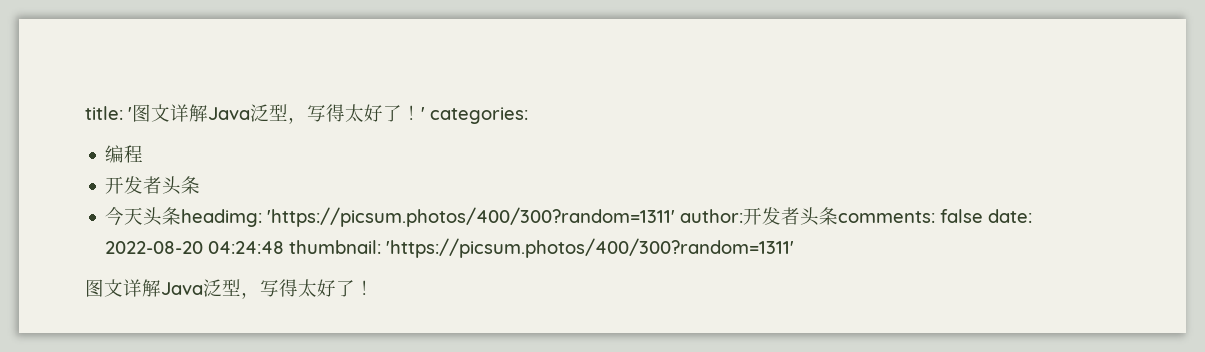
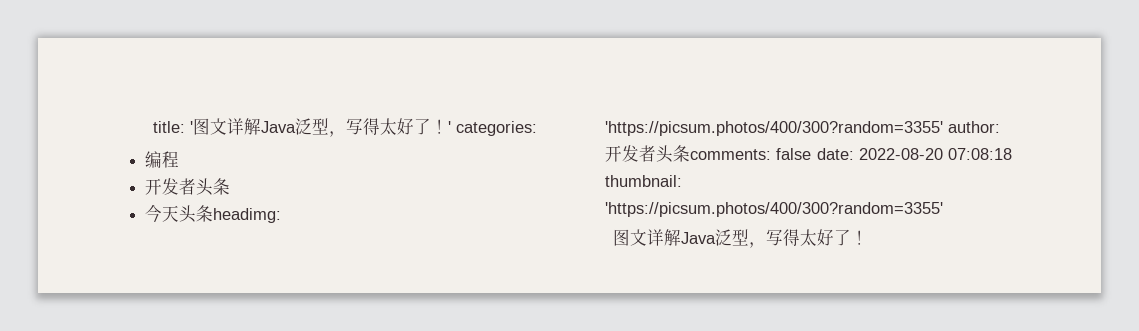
[267,207,676,227] 'https://picsum.photos/400/300?random=1311' -> [605,121,944,136] 'https://picsum.photos/400/300?random=3355'
[208,238,795,258] 04:24:48 thumbnail: 'https://picsum.photos/400/300?random=1311' -> [948,148,1012,160] [605,175,683,187] [605,202,944,217] 07:08:18 thumbnail: 'https://picsum.photos/400/300?random=3355'

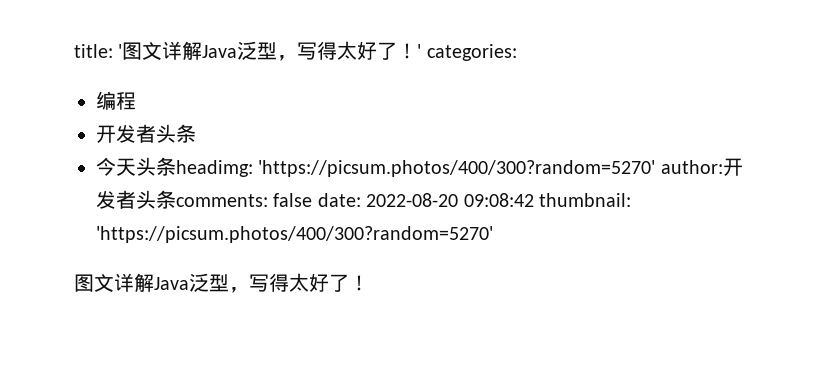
[605,121,944,136] 'https://picsum.photos/400/300?random=3355' -> [258,160,656,177] 'https://picsum.photos/400/300?random=5270'
[948,148,1012,160] [605,175,683,187] [605,202,944,217] 07:08:18 thumbnail: 'https://picsum.photos/400/300?random=3355' -> [463,193,631,207] [96,226,493,243] 09:08:42 thumbnail: 'https://picsum.photos/400/300?random=5270'

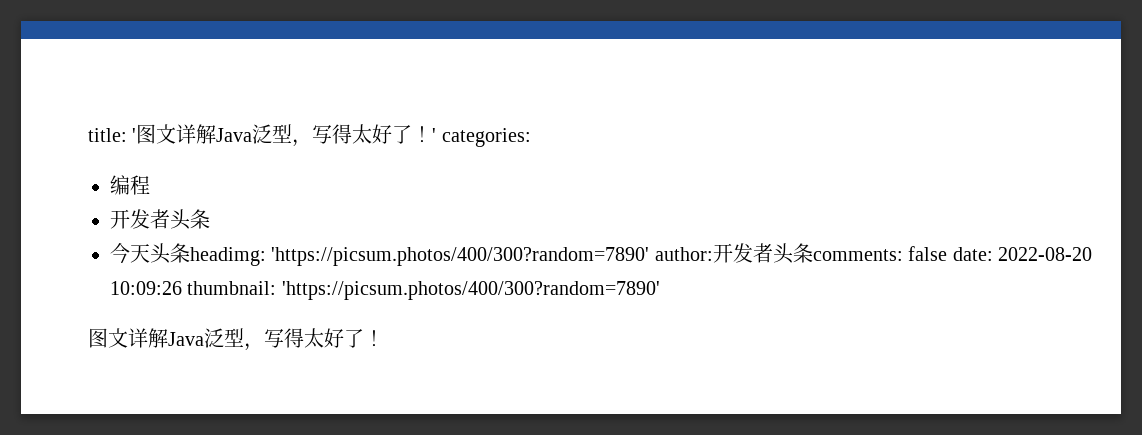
[258,160,656,177] 'https://picsum.photos/400/300?random=5270' -> [271,247,650,266] 'https://picsum.photos/400/300?random=7890'
[463,193,631,207] [96,226,493,243] 09:08:42 thumbnail: 'https://picsum.photos/400/300?random=5270' -> [110,281,660,300] 10:09:26 thumbnail: 'https://picsum.photos/400/300?random=7890'

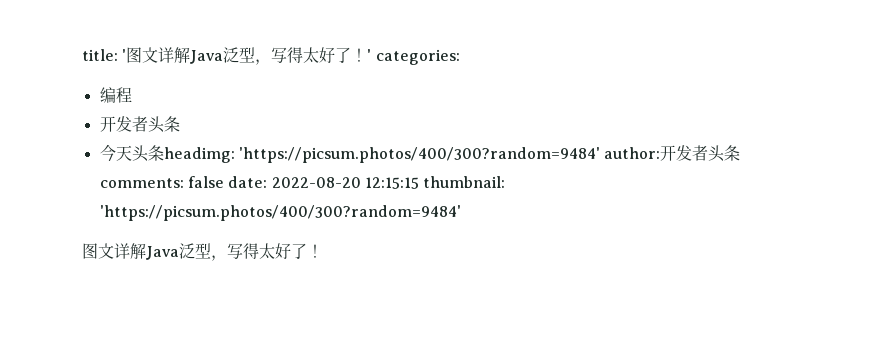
[271,247,650,266] 'https://picsum.photos/400/300?random=7890' -> [238,147,600,163] 'https://picsum.photos/400/300?random=9484'
[110,281,660,300] 10:09:26 thumbnail: 'https://picsum.photos/400/300?random=7890' -> [364,176,506,189] [99,205,461,221] 12:15:15 thumbnail: 'https://picsum.photos/400/300?random=9484'

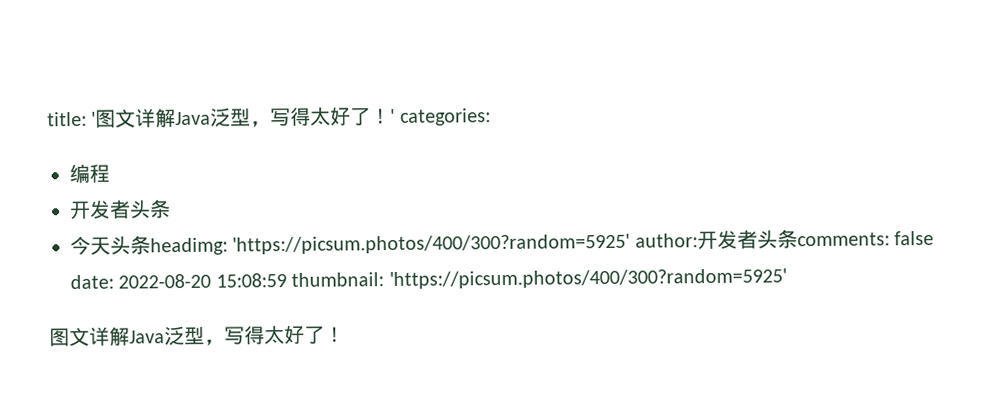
[238,147,600,163] 'https://picsum.photos/400/300?random=9484' -> [232,233,631,255] 'https://picsum.photos/400/300?random=5925'
[364,176,506,189] [99,205,461,221] 12:15:15 thumbnail: 'https://picsum.photos/400/300?random=9484' -> [215,268,787,290] 15:08:59 thumbnail: 'https://picsum.photos/400/300?random=5925'

